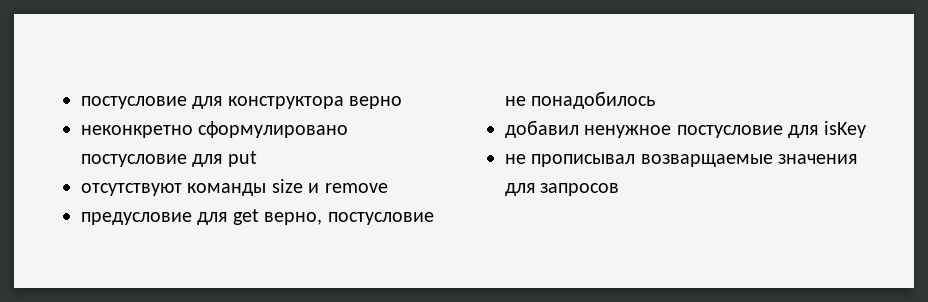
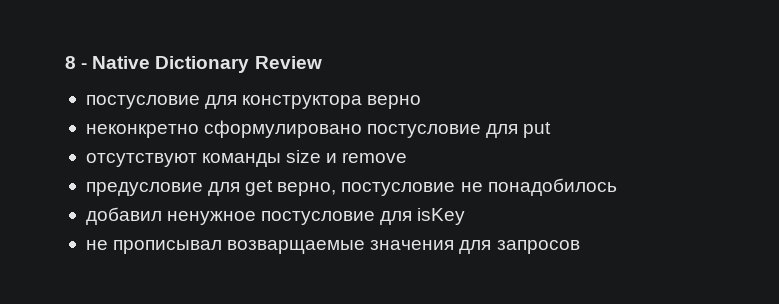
(81, 102) none -> [65,56,322,73] 8 - Native Dictionary Review //

